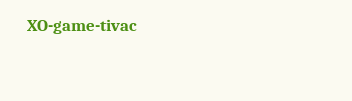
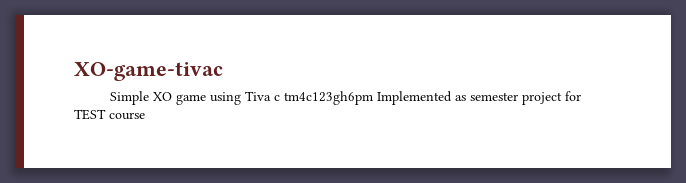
(137, 26) none -> [109,91,581,105] [74,109,145,120] // Simple XO game using Tiva c tm4c123gh6pm Implemented as semester project for TEST course

